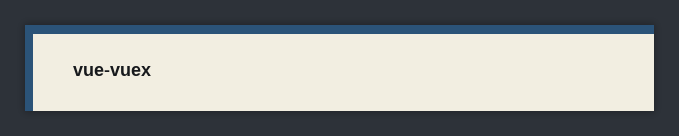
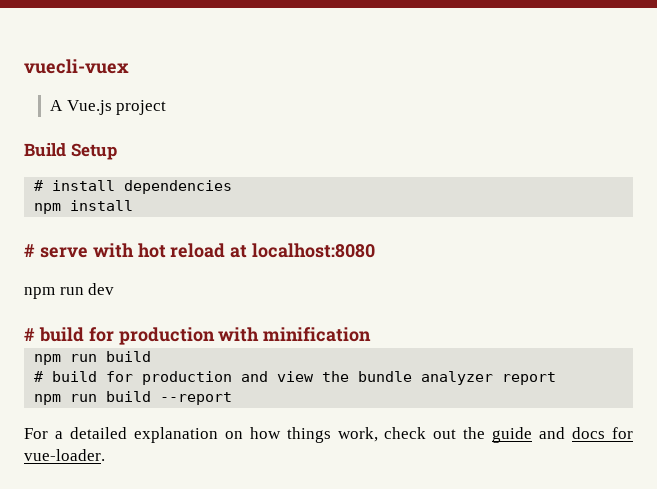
[73,66,151,76] vue-vuex -> [24,59,129,74] [50,100,167,115] [24,143,117,160] [34,180,233,194] [34,200,134,214] [24,243,376,258] [24,283,115,299] [24,327,372,345] [34,351,152,365] [34,371,557,385] [34,391,233,405] [24,427,634,443] [24,449,105,461] vuecli-vuex // A Vue.js project // Build Setup // # install dependencies // npm install // # serve with hot reload at localhost:8080 // npm run dev // # build for production with minification // npm run build // # build for production and view the bundle analyzer report // npm run build --report // For a detailed explanation on how things work, check out the guide and docs for vue-loader.

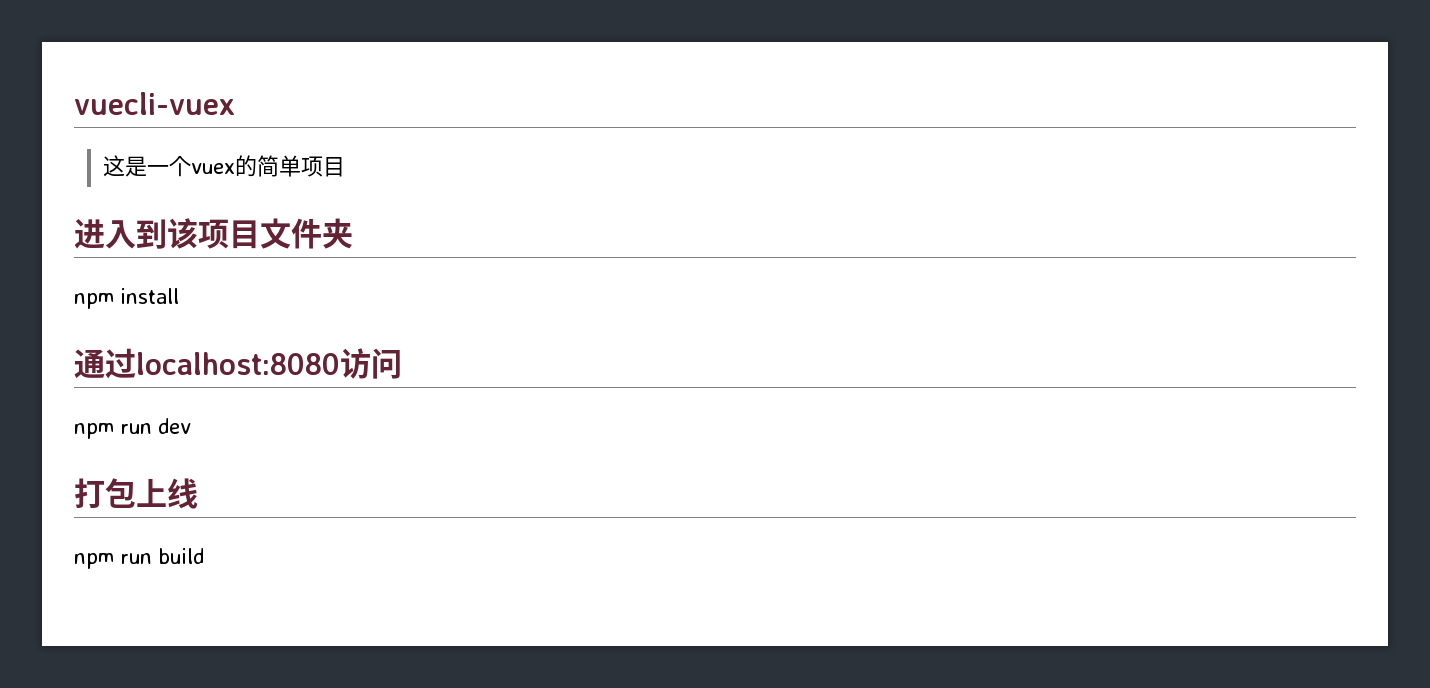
[50,100,167,115] [24,143,117,160] [34,180,233,194] [34,200,134,214] [24,243,248,258] A Vue.js project // Build Setup // # install dependencies // npm install // # serve with hot reload at -> [102,155,345,177] [74,218,353,249] [74,288,179,309] [74,348,136,379] 这是一个vuex的简单项目 // 进入到该项目文件夹 // npm install // 通过
(376, 250) none -> [340,348,402,379] 访问
[24,327,372,345] [34,351,152,365] [34,371,557,385] [34,391,233,405] [24,427,634,443] [24,449,105,461] # build for production with minification // npm run build // # build for production and view the bundle analyzer report // npm run build --report // For a detailed explanation on how things work, check out the guide and docs for vue-loader. -> [74,478,198,509] [74,548,204,569] 打包上线 // npm run build

